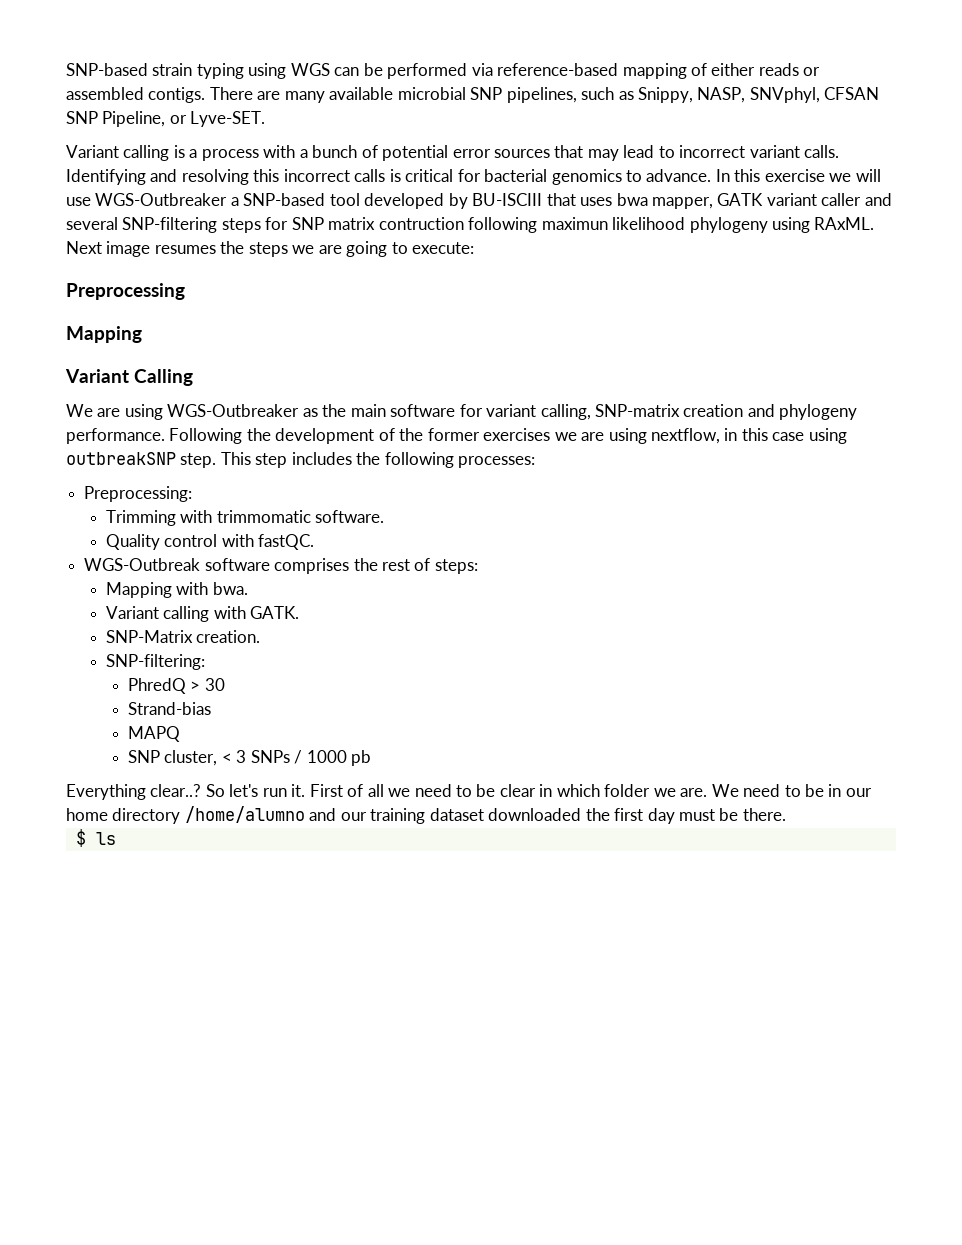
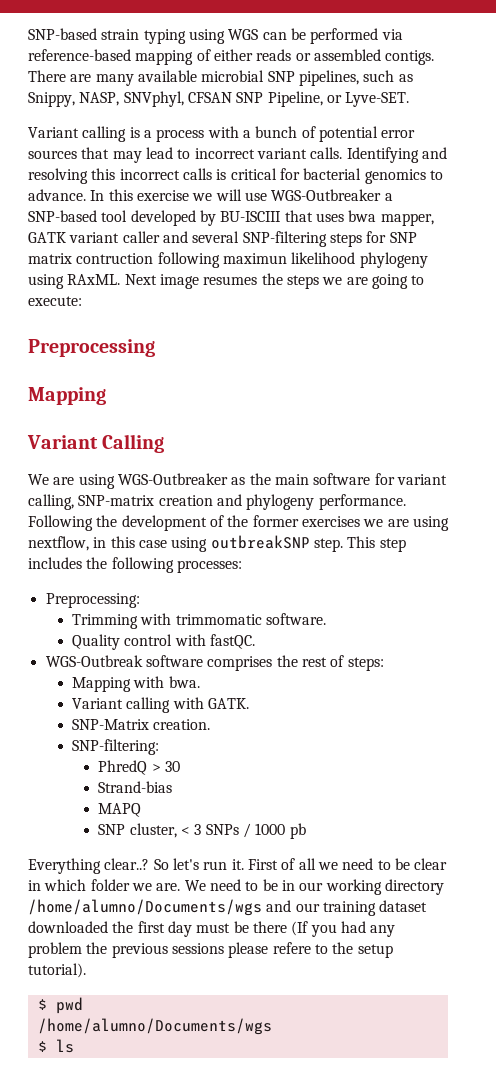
[66,806,305,824] home directory /home/alumno -> [325,879,444,895] [28,899,262,916] working directory /home/alumno/Documents/wgs
[742,808,786,821] there. -> [252,921,396,937] [28,942,393,958] [28,963,86,978] [37,997,83,1014] [37,1018,272,1035] there (If you had any problem the previous sessions please refere to the setup tutorial). // $ pwd // /home/alumno/Documents/wgs

